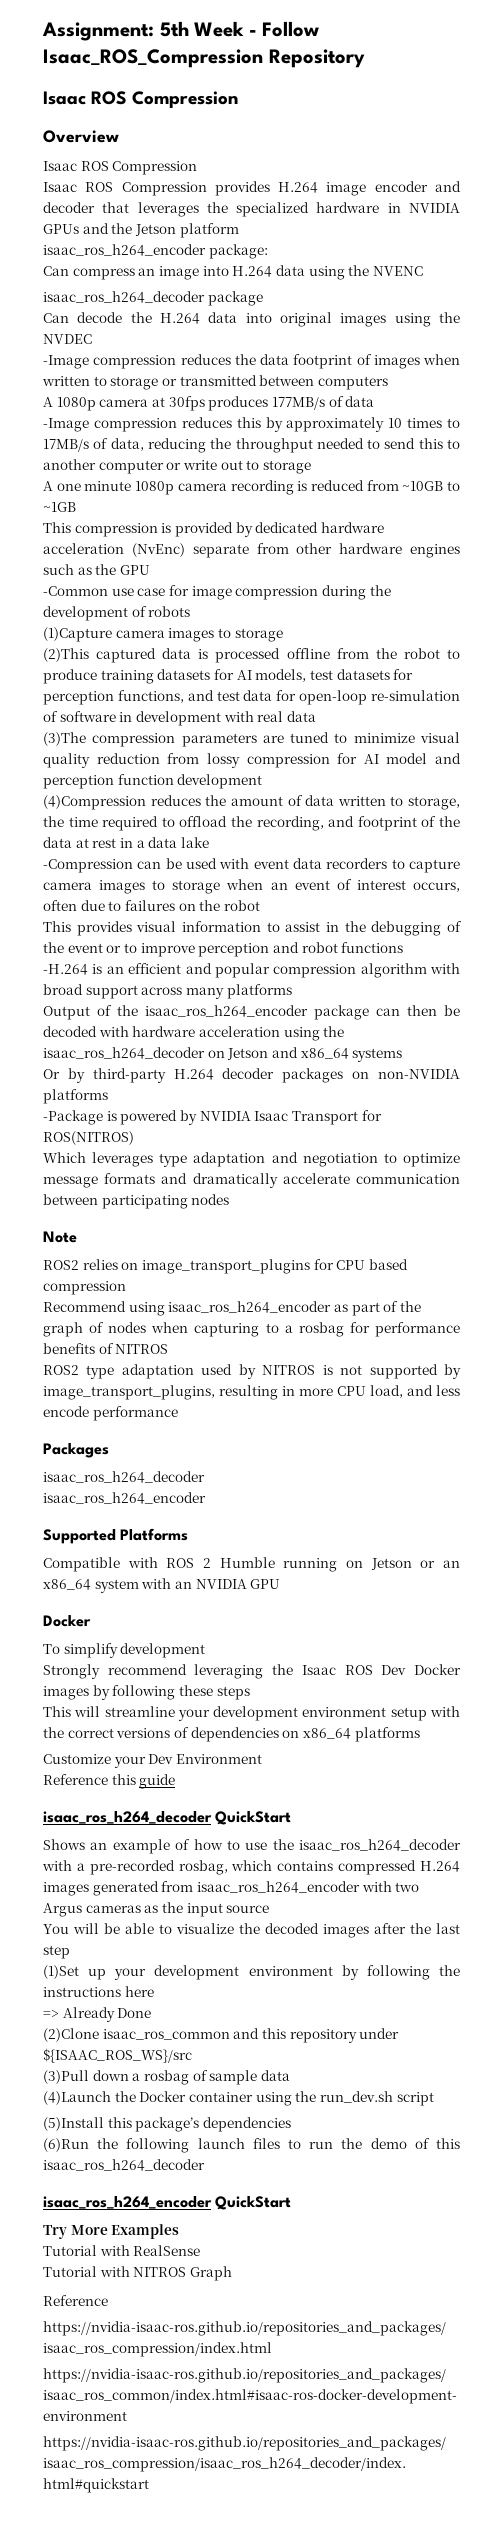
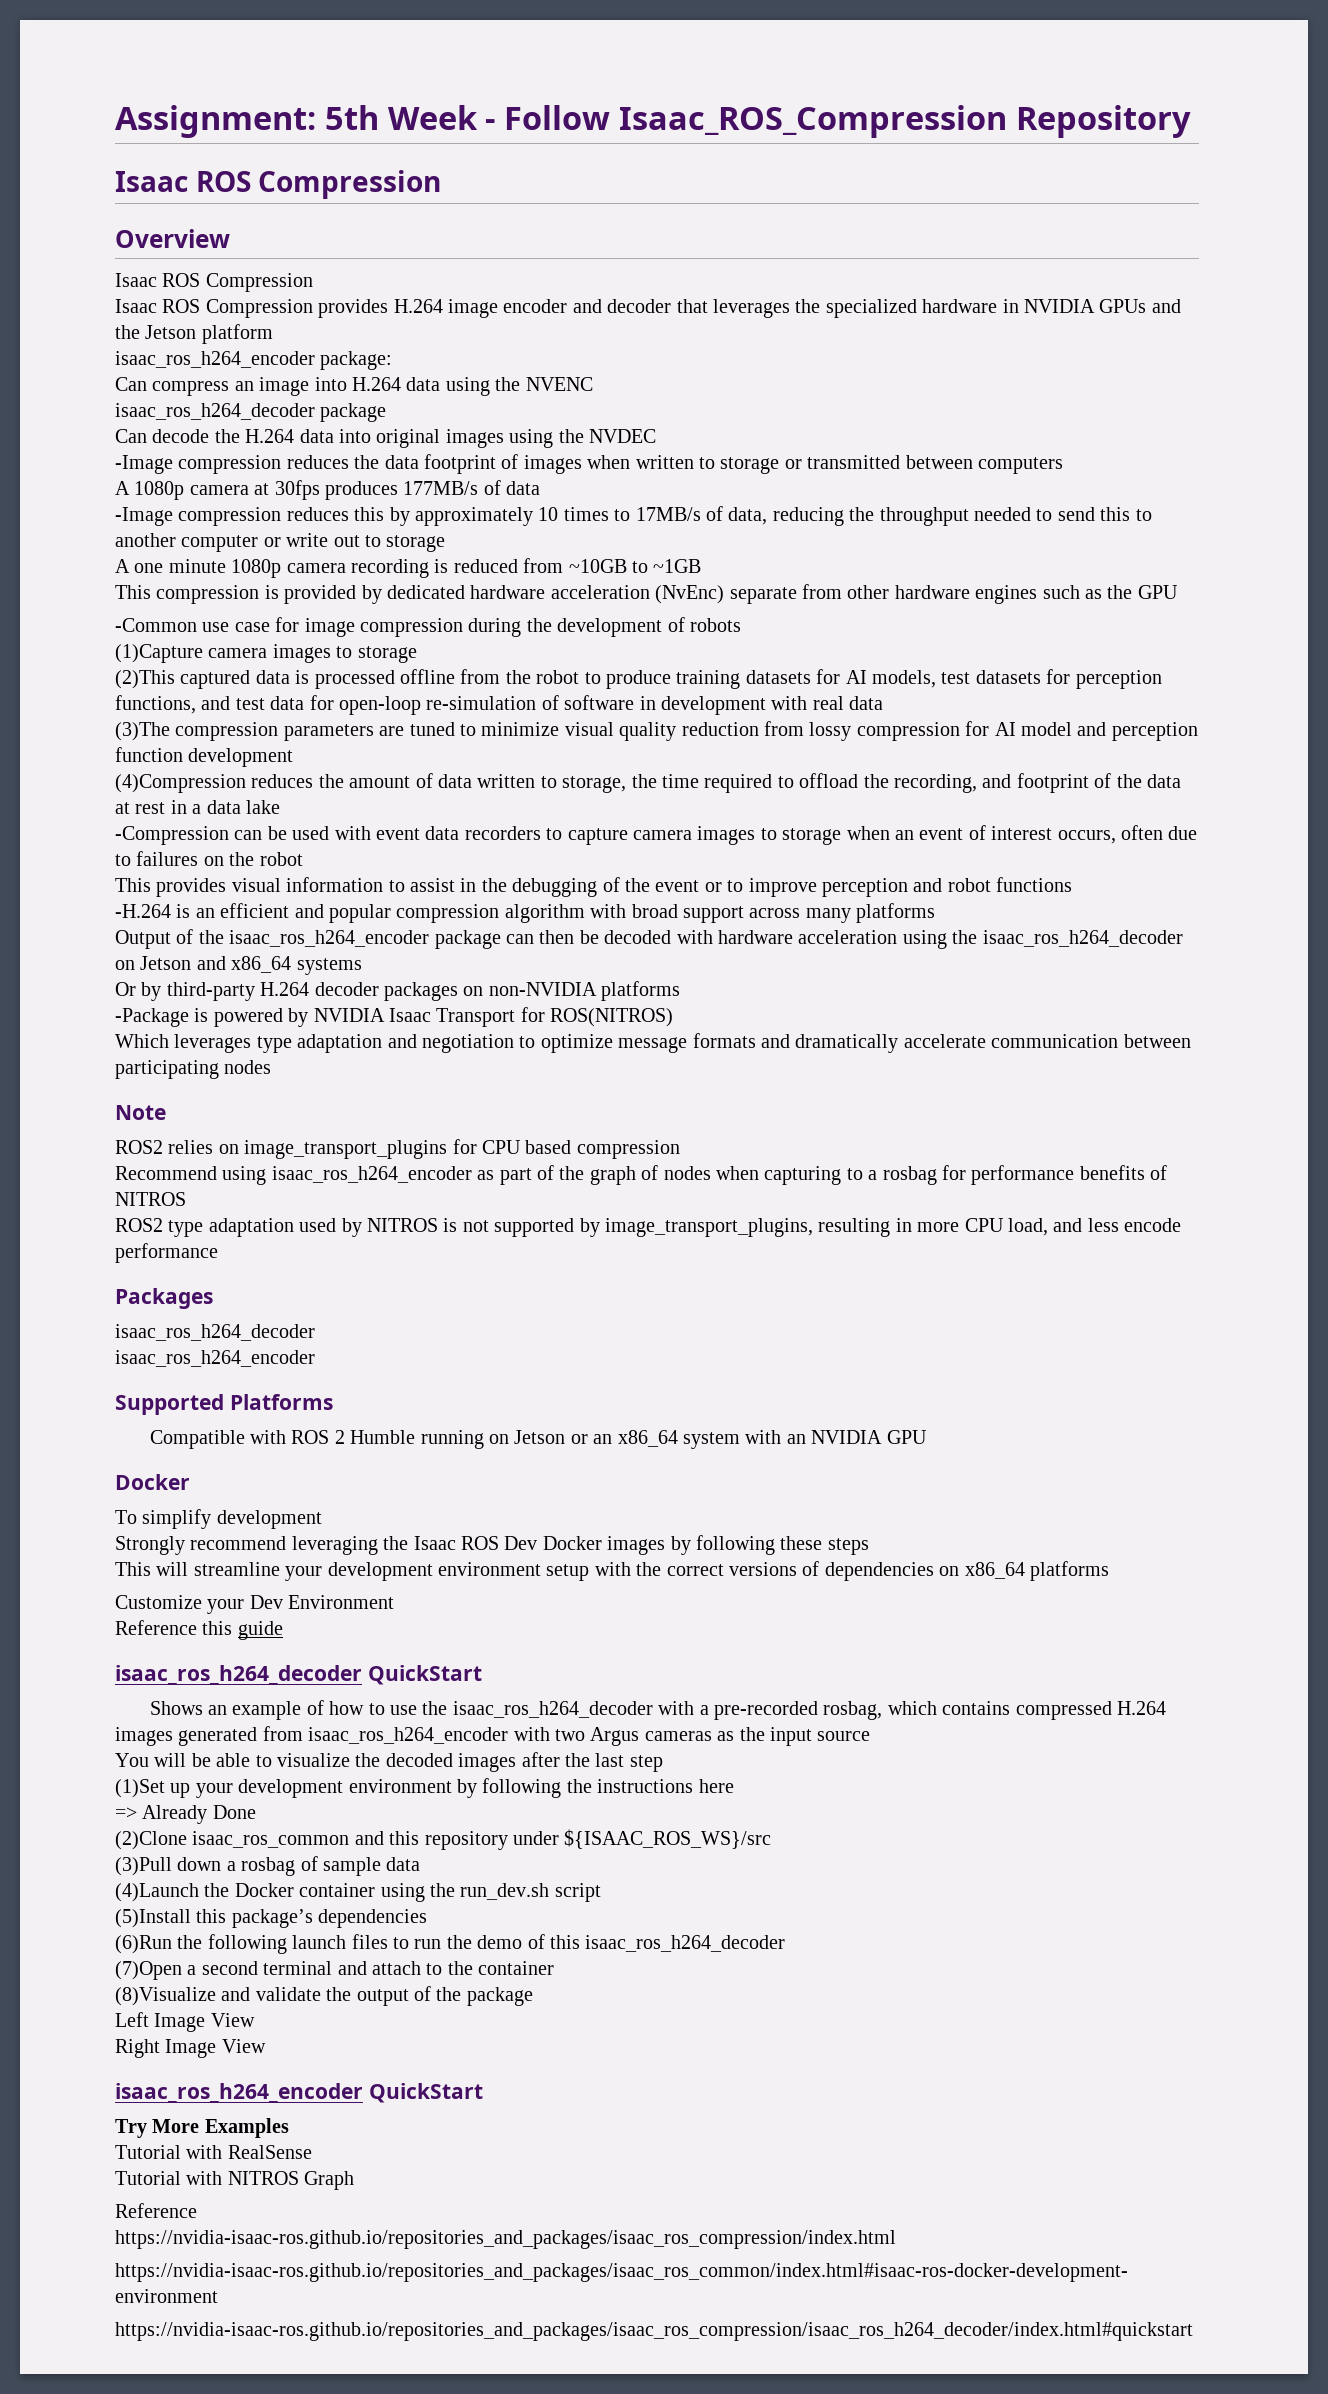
(205, 2165) none -> [115,1961,555,1980] [115,1986,533,2006] [115,2012,255,2032] [115,2039,266,2058] // (7)Open a second terminal and attach to the container // (8)Visualize and validate the output of the package // Left Image View // Right Image View

